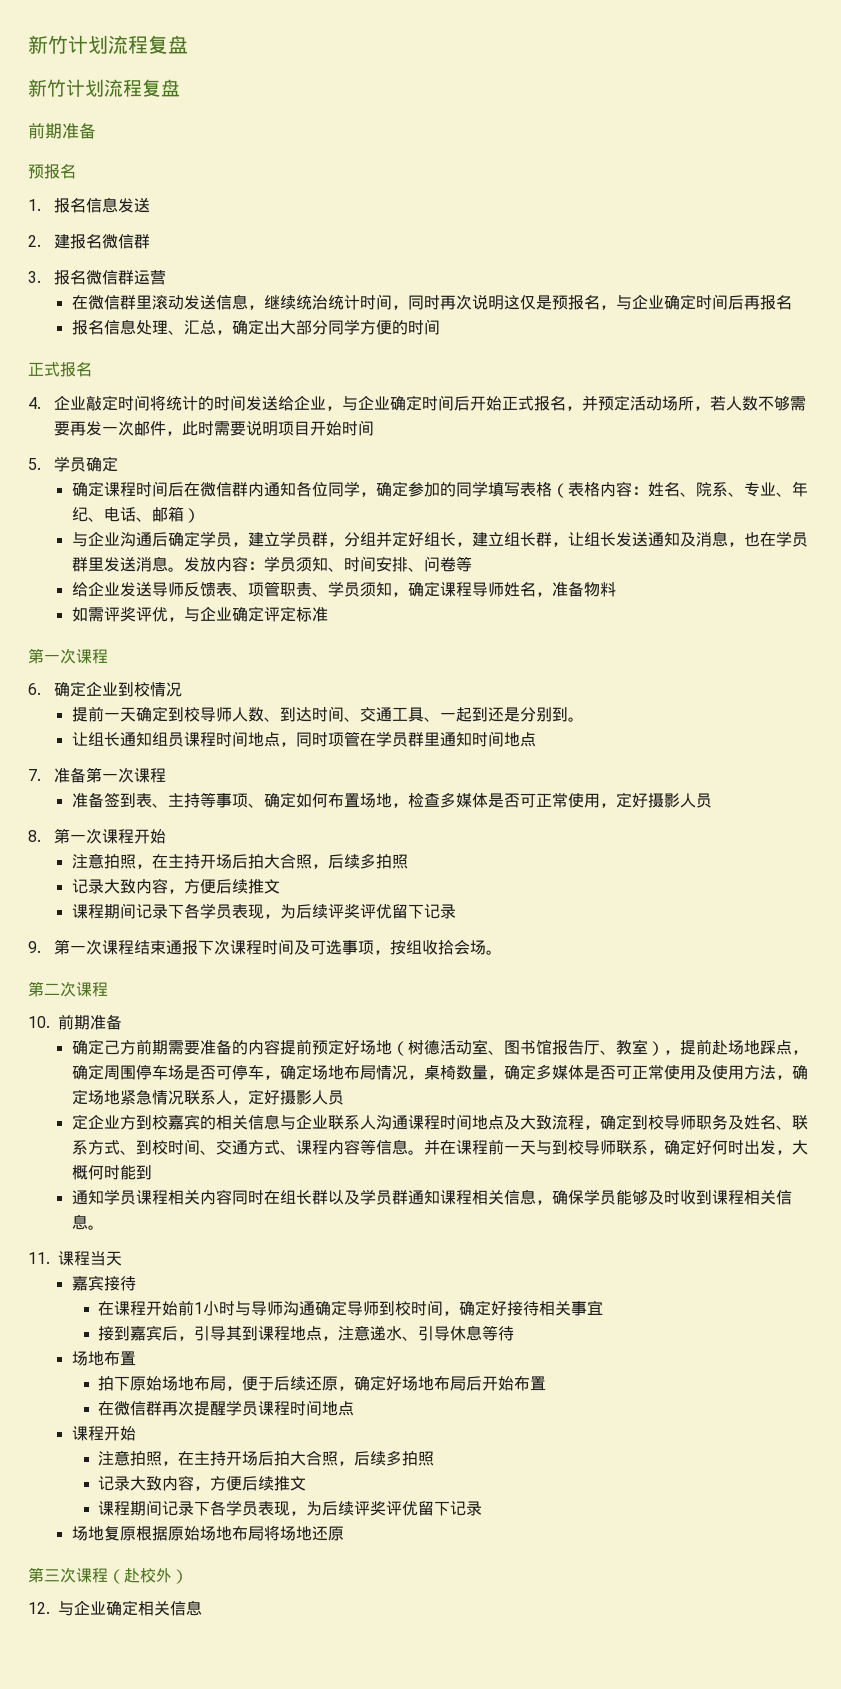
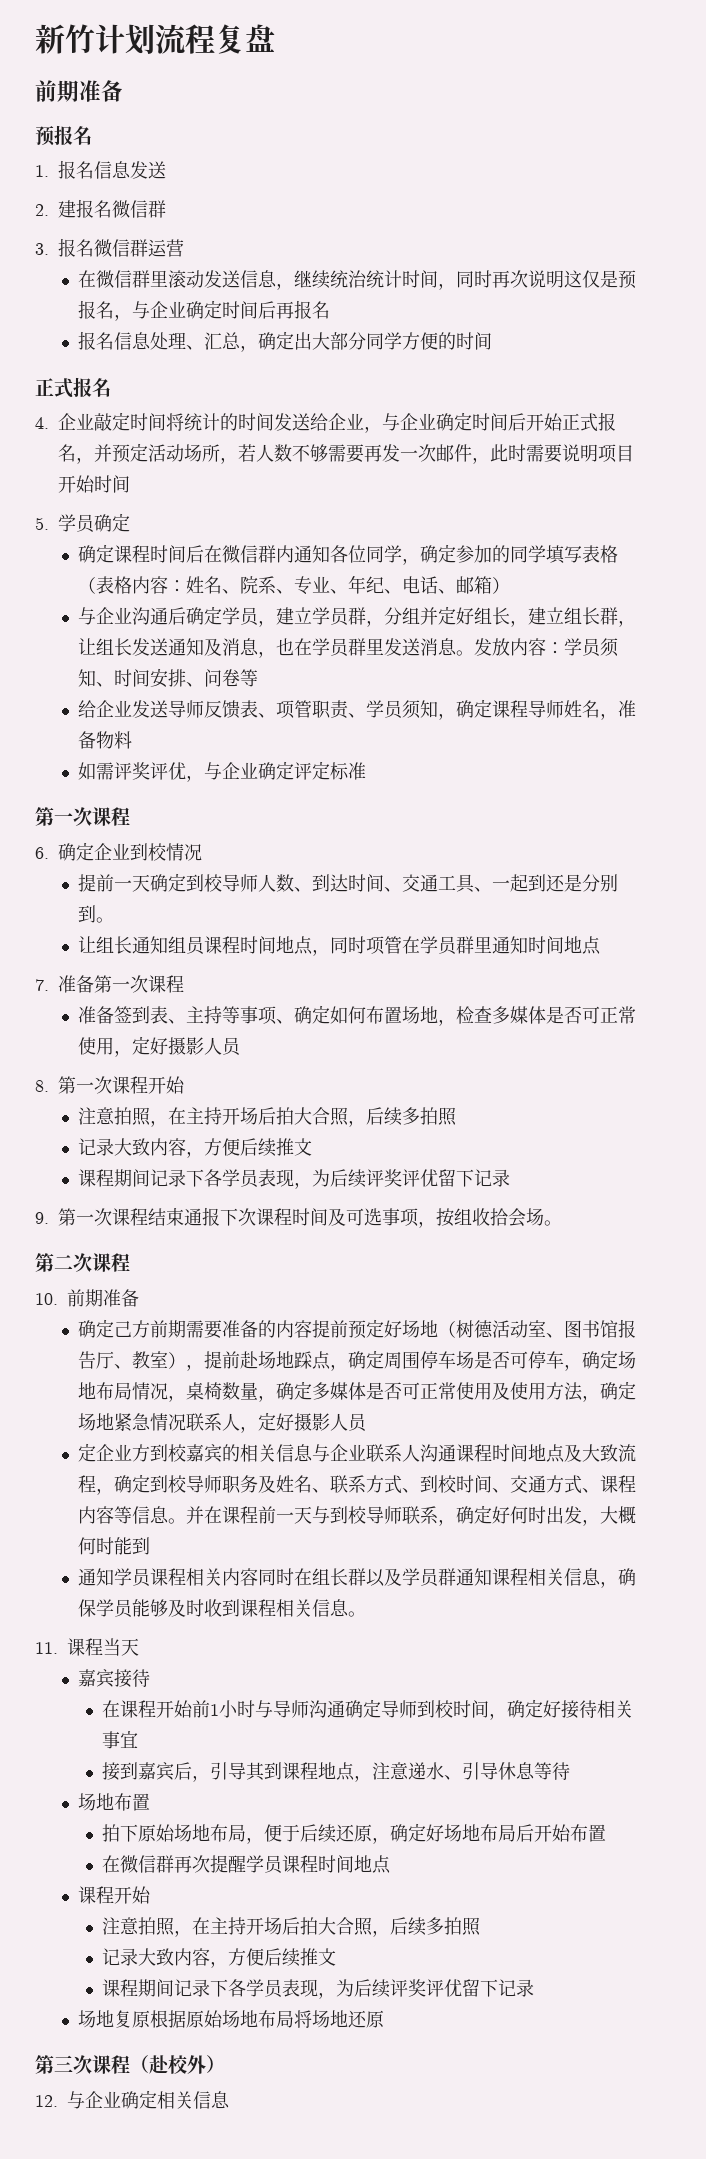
[28,35,188,54] [28,79,180,97] 新竹计划流程复盘 // 新竹计划流程复盘 -> [35,24,275,55] 新竹计划流程复盘

